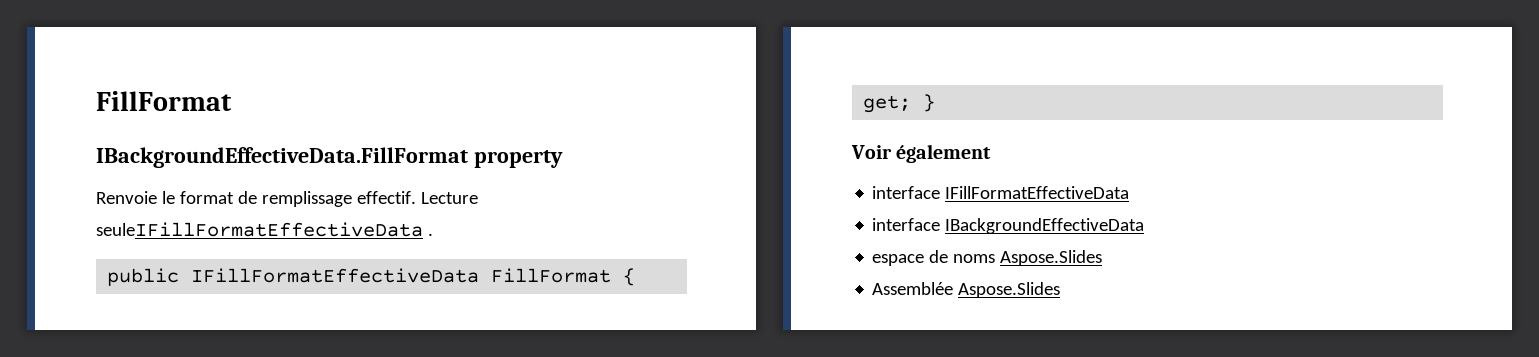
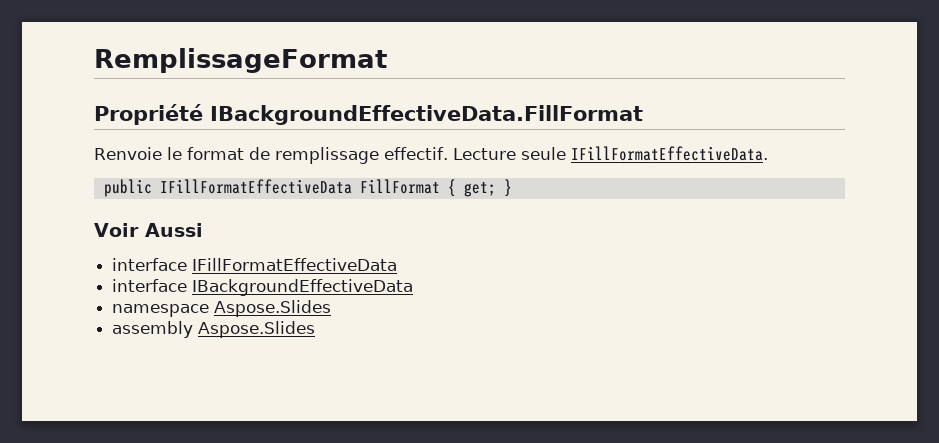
[96,91,232,111] FillFormat // -> [94,48,387,73] [94,104,203,125] RemplissageFormat // Propriété
[473,150,563,168] property -> (643, 115) none
[96,222,433,237] seuleIFillFormatEffectiveData . -> [520,146,768,161] seule IFillFormatEffectiveData.
[896,144,992,163] également -> [144,223,203,237] Aussi
[872,250,996,266] espace de noms -> [112,304,210,317] namespace
[872,282,954,295] Assemblée -> [112,321,194,338] assembly

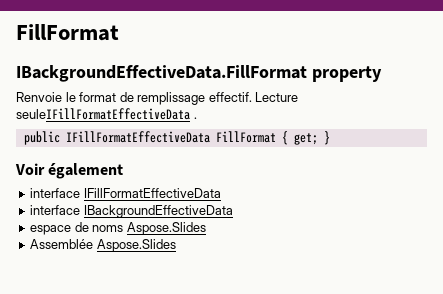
[94,48,387,73] [94,104,203,125] RemplissageFormat // Propriété -> [16,24,119,41] FillFormat //
(643, 115) none -> [311,66,382,82] property
[520,146,768,161] seule IFillFormatEffectiveData. -> [16,108,197,120] seuleIFillFormatEffectiveData .
[144,223,203,237] Aussi -> [48,163,124,179] également
[112,304,210,317] namespace -> [30,222,124,235] espace de noms
[112,321,194,338] assembly -> [30,239,94,249] Assemblée

